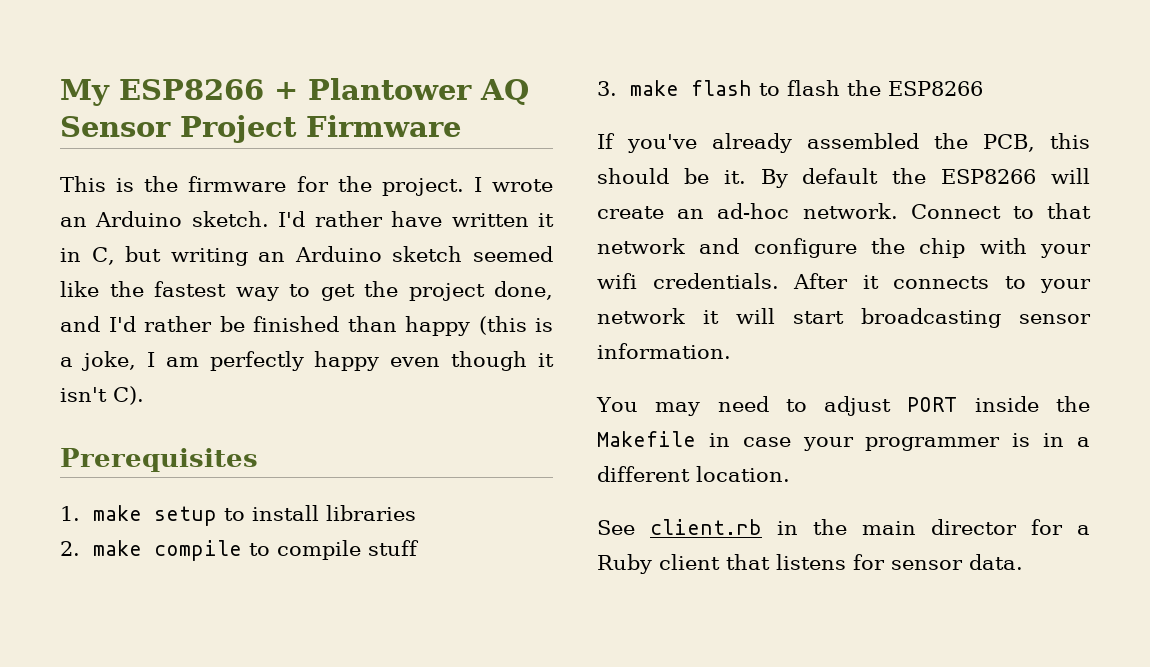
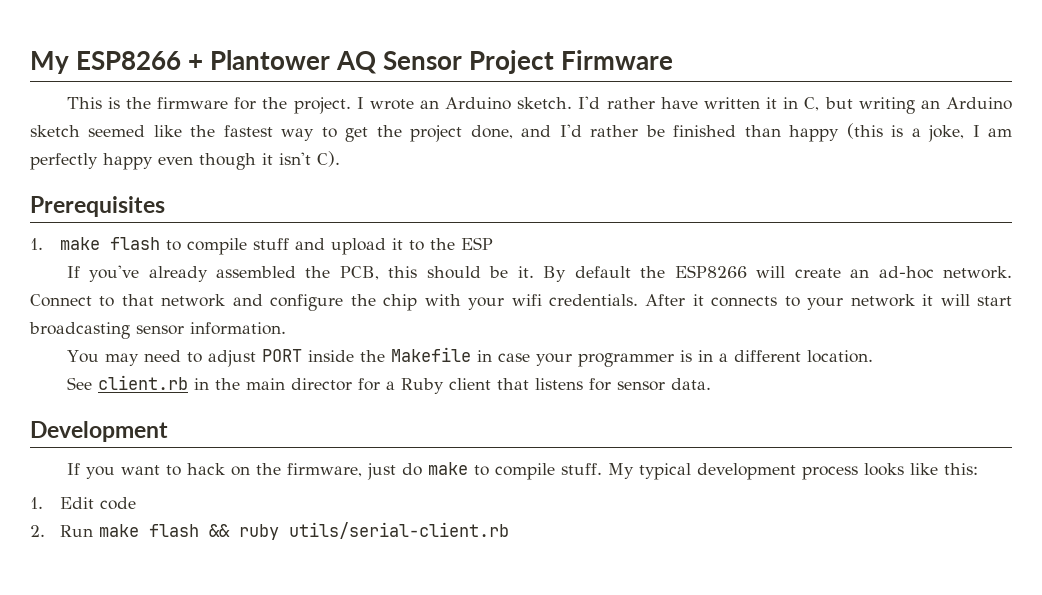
[153,505,416,526] [60,540,419,561] [597,80,983,96] setup to install libraries // 2. make compile to compile stuff // 3. make flash to flash the ESP8266 -> [109,237,493,255] flash to compile stuff and upload it to the ESP
(1023, 562) none -> [30,421,168,442] [66,462,978,480] [30,497,136,510] [30,522,509,540] // Development // If you want to hack on the firmware, just do make to compile stuff. My typical development process looks like this: // 1. Edit code // 2. Run make flash && ruby utils/serial-client.rb

